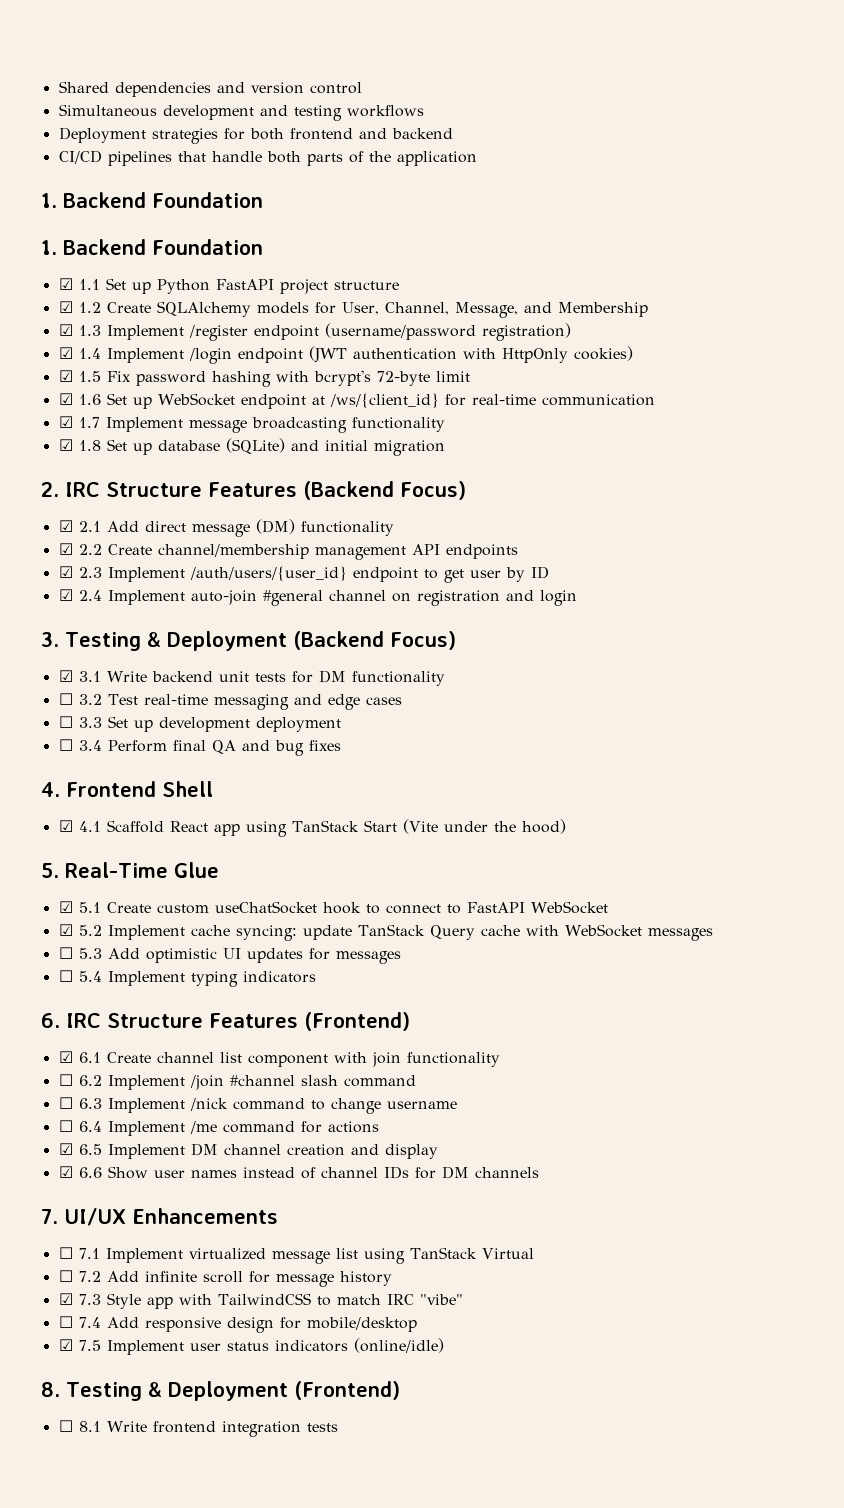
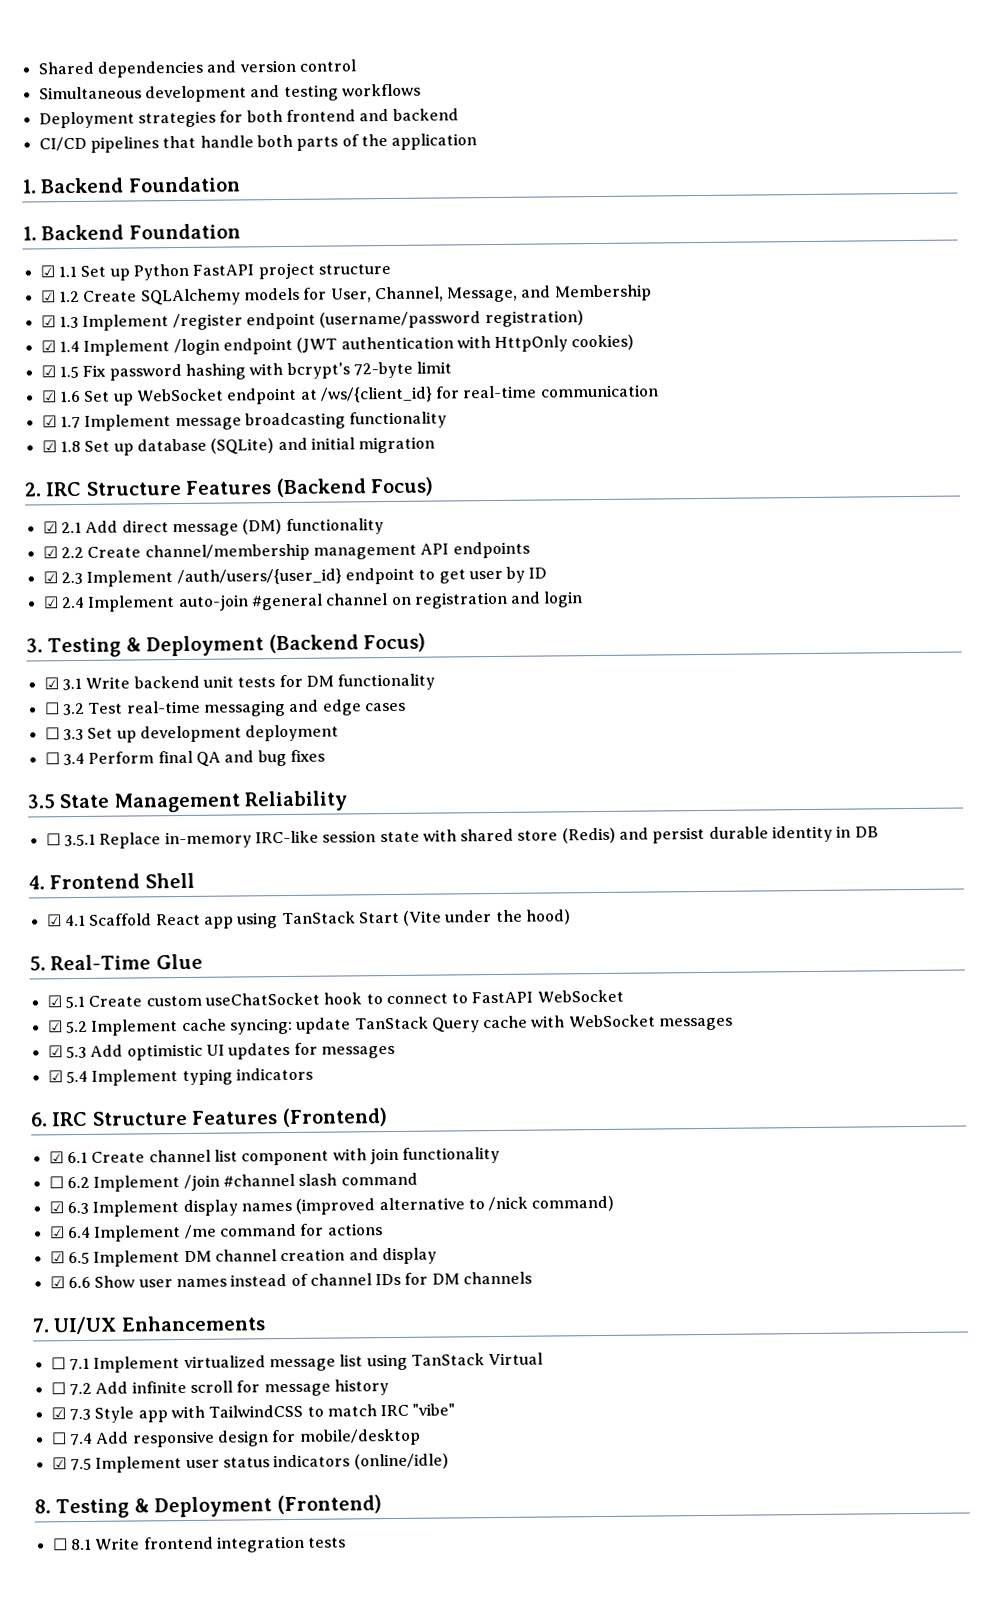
(341, 745) none -> [27,790,349,813] [45,825,879,849] // 3.5 State Management Reliability // ☐ 3.5.1 Replace in-memory IRC-like session state with shared store (Redis) and persist durable identity in DB
[58,947,73,959] ☐ -> [47,1045,63,1058] ☑
[58,970,73,982] ☐ -> [47,1070,63,1083] ☑
[58,1097,73,1109] ☐ -> [48,1201,64,1214] ☑
[189,1098,457,1114] [58,1120,73,1132] /nick command to change username // ☐ -> [182,1195,615,1217] [49,1226,65,1239] display names (improved alternative to /nick command) // ☑

